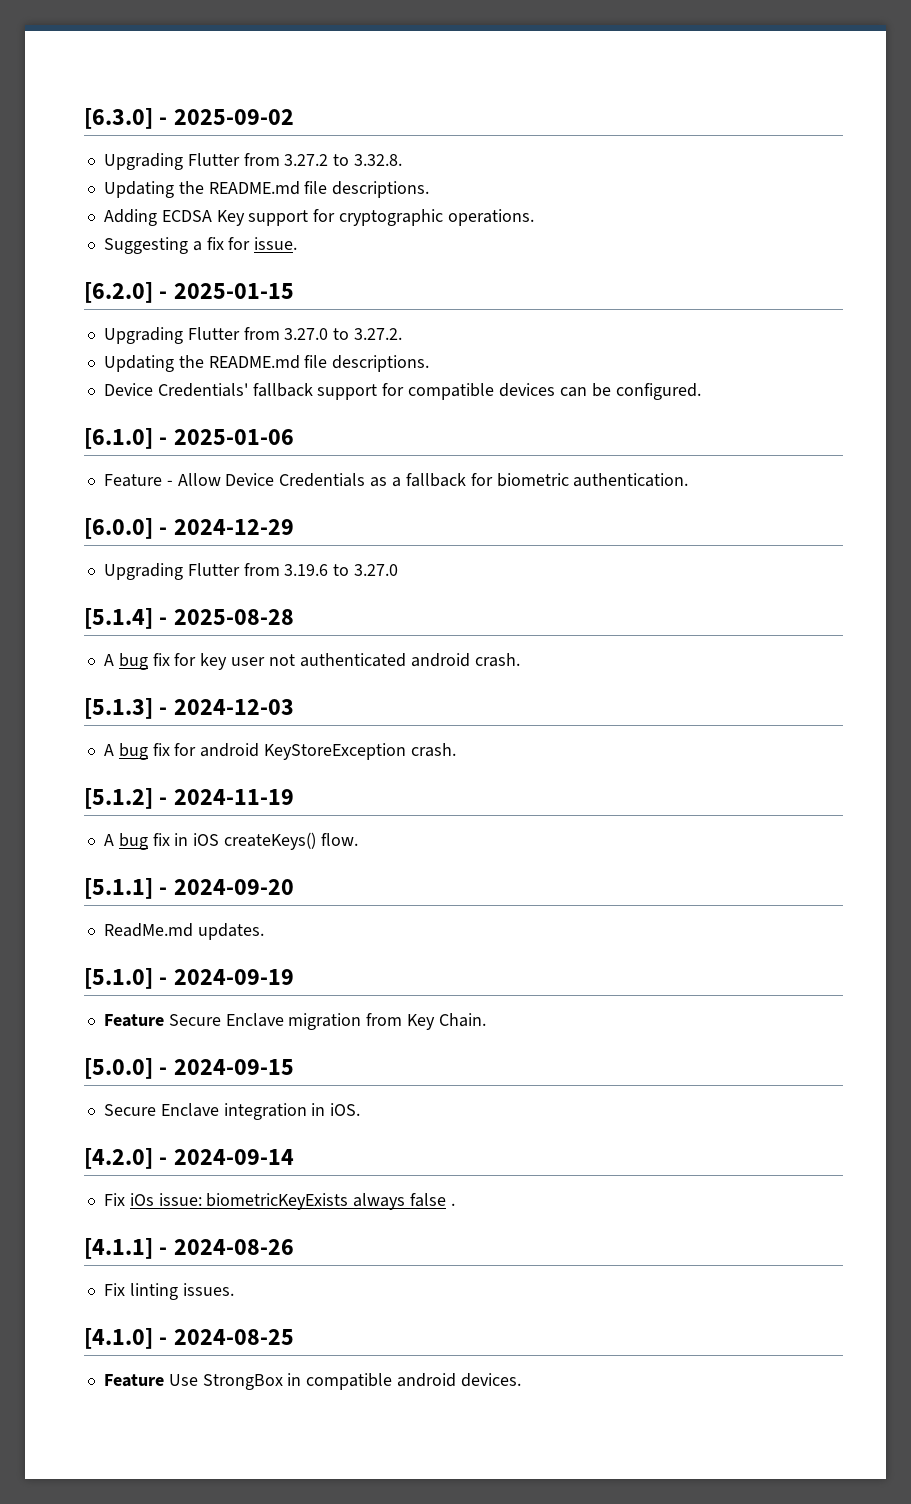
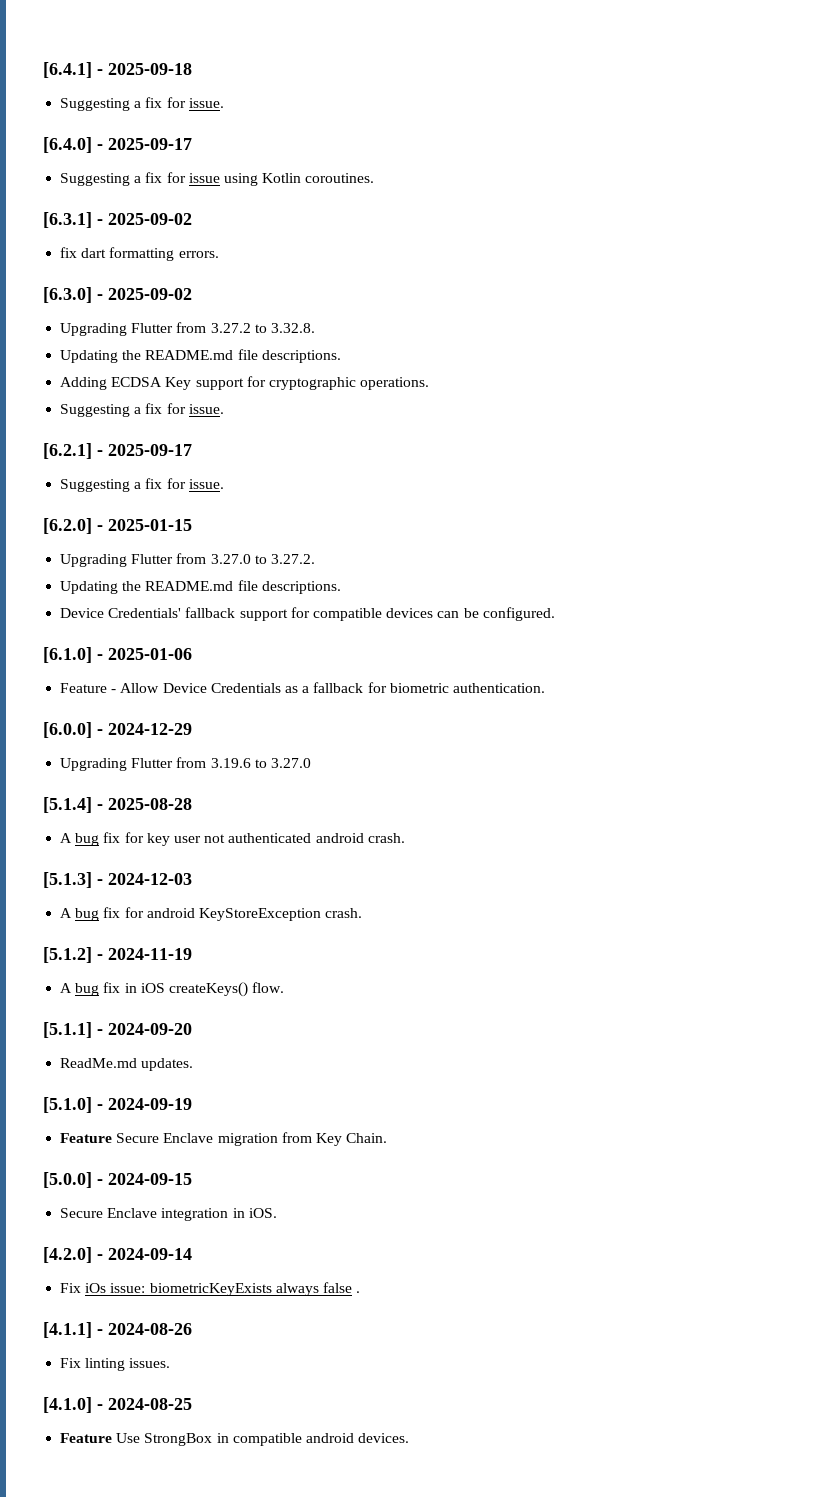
(84, 118) none -> [43,62,192,78] [60,97,224,111] [43,137,192,153] [60,172,375,186] [43,212,192,228] [60,247,219,261] [6.4.1] - 2025-09-18 // Suggesting a fix for issue. // [6.4.0] - 2025-09-17 // Suggesting a fix for issue using Kotlin coroutines. // [6.3.1] - 2025-09-02 // fix dart formatting errors. //
(298, 243) none -> [43,443,192,459] [60,478,224,492] // [6.2.1] - 2025-09-17 // Suggesting a fix for issue.

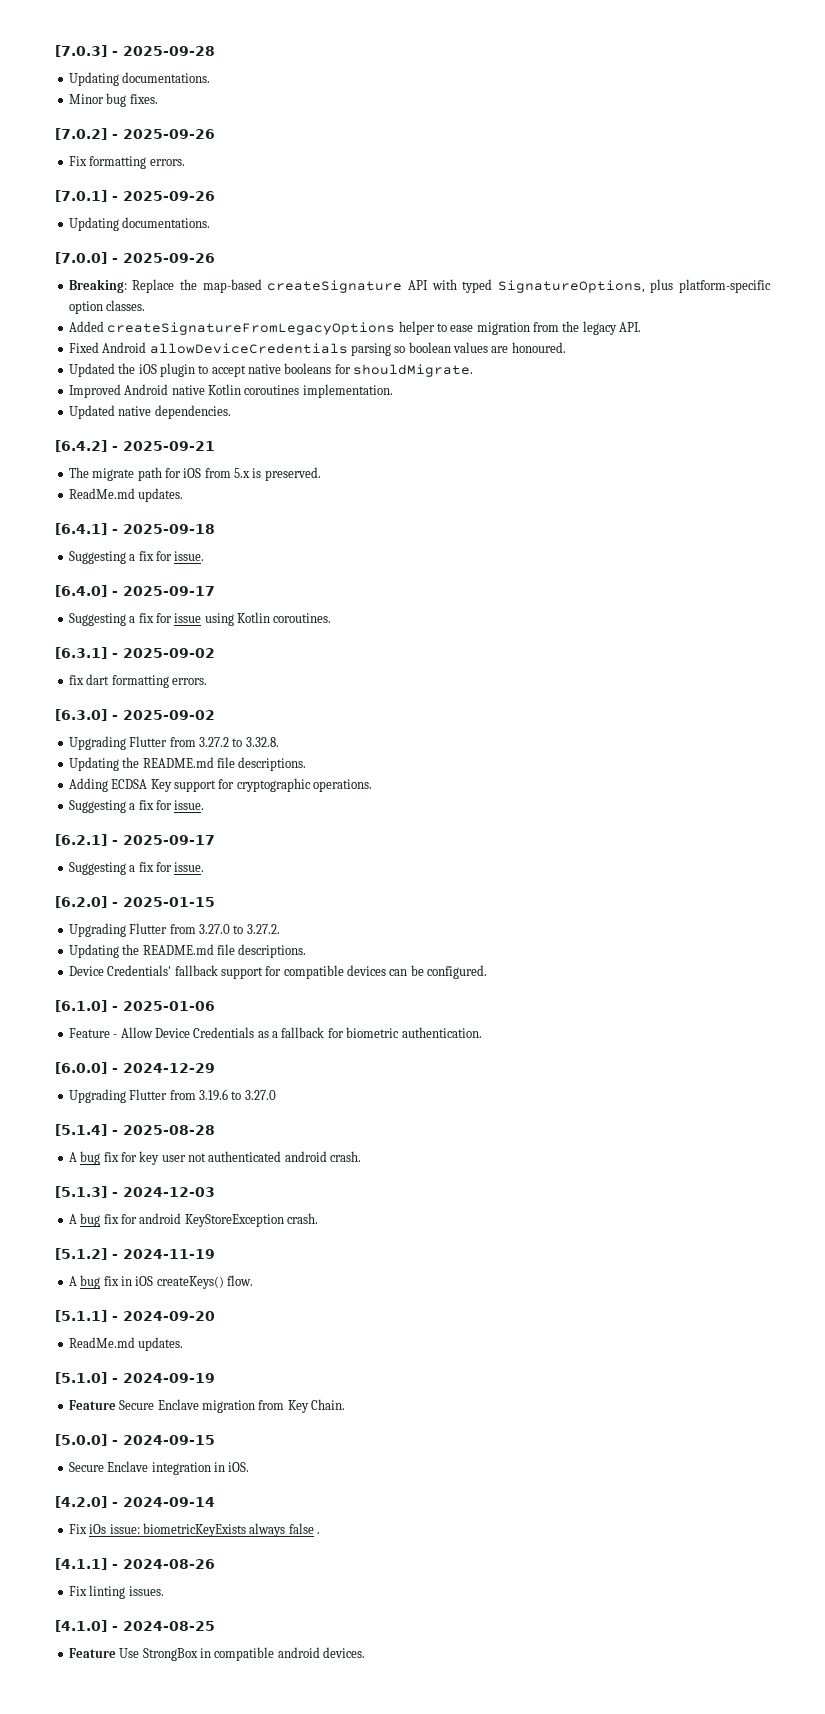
(43, 70) none -> [55,45,215,57] [68,72,211,86] [68,93,158,107] [55,128,215,140] [68,156,185,169] [55,190,215,202] [68,217,211,231] [55,252,215,264] [68,279,771,293] [68,300,146,314] [68,321,642,335] [68,342,566,356] [68,363,474,377] [68,384,393,398] [68,405,231,419] [55,440,215,452] [68,467,321,481] [68,488,184,502] [7.0.3] - 2025-09-28 // Updating documentations. // Minor bug fixes. // [7.0.2] - 2025-09-26 // Fix formatting errors. // [7.0.1] - 2025-09-26 // Updating documentations. // [7.0.0] - 2025-09-26 // Breaking: Replace the map-based createSignature API with typed SignatureOptions, plus platform-specific option classes. // Added createSignatureFromLegacyOptions helper to ease migration from the legacy API. // Fixed Android allowDeviceCredentials parsing so boolean values are honoured. // Updated the iOS plugin to accept native booleans for shouldMigrate. // Improved Android native Kotlin coroutines implementation. // Updated native dependencies. // [6.4.2] - 2025-09-21 // The migrate path for iOS from 5.x is preserved. // ReadMe.md updates. //

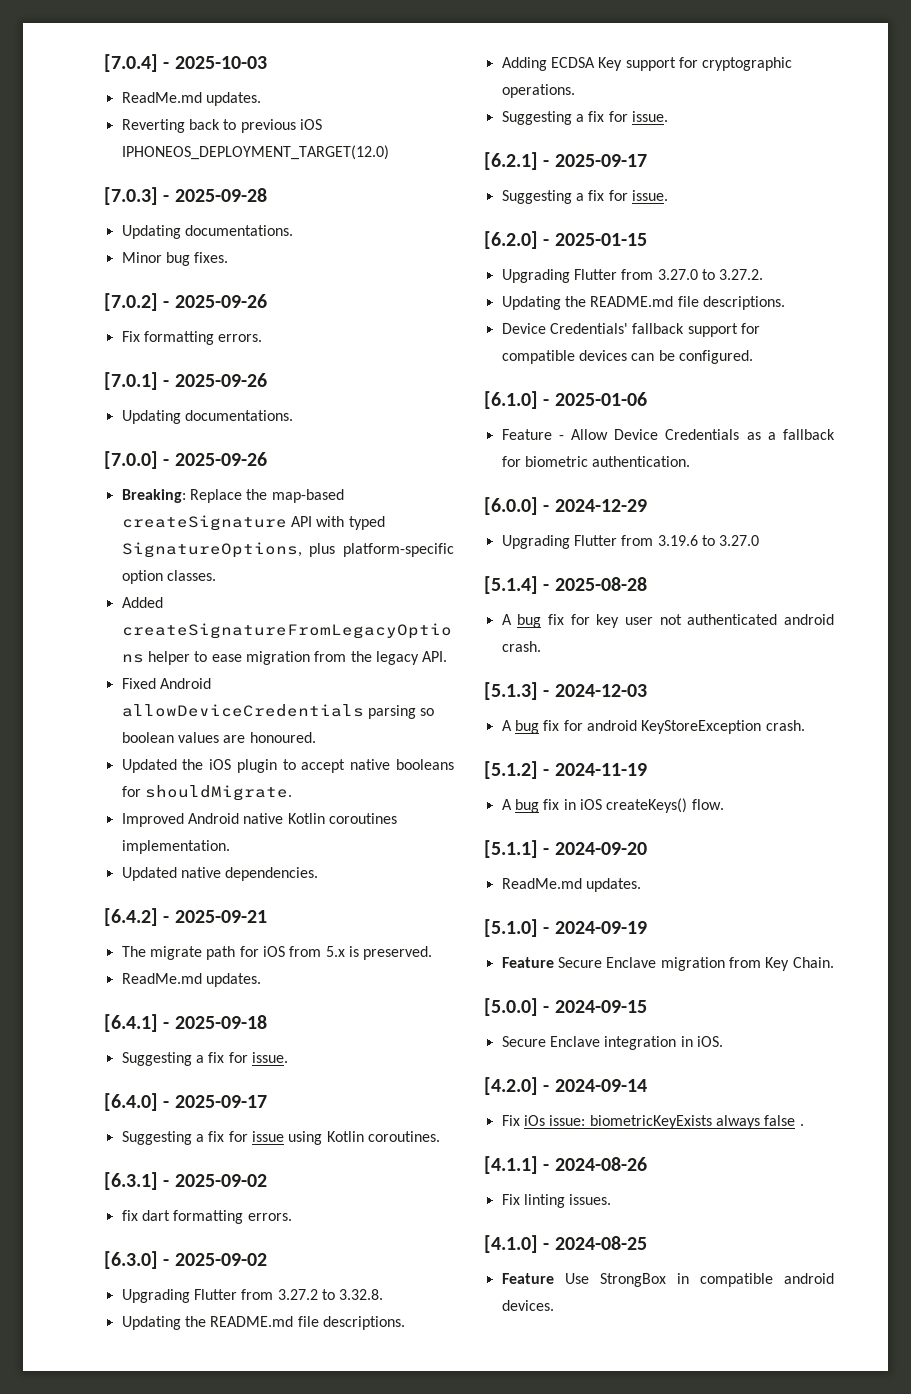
(55, 51) none -> [104,54,267,72] [121,92,261,106] [121,119,322,133] [121,145,389,160] [7.0.4] - 2025-10-03 // ReadMe.md updates. // Reverting back to previous iOS IPHONEOS_DEPLOYMENT_TARGET(12.0) //

